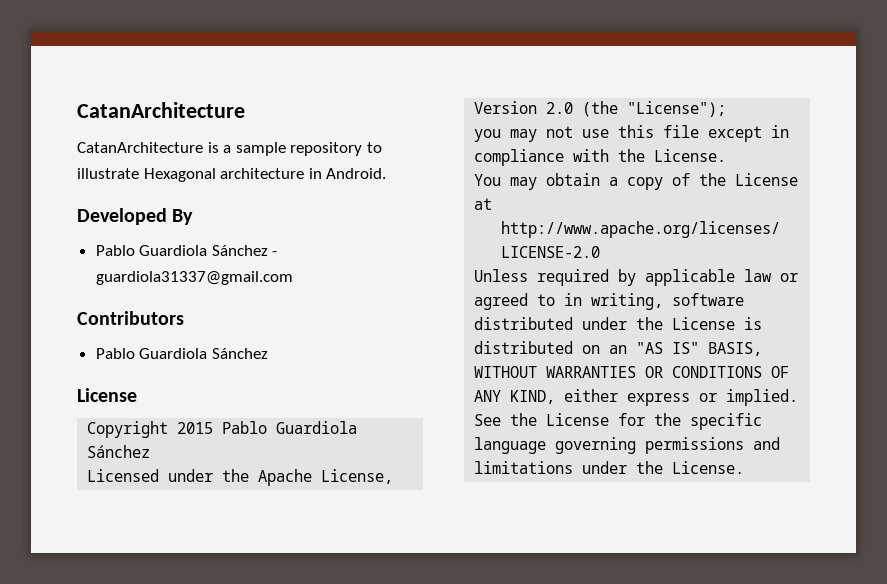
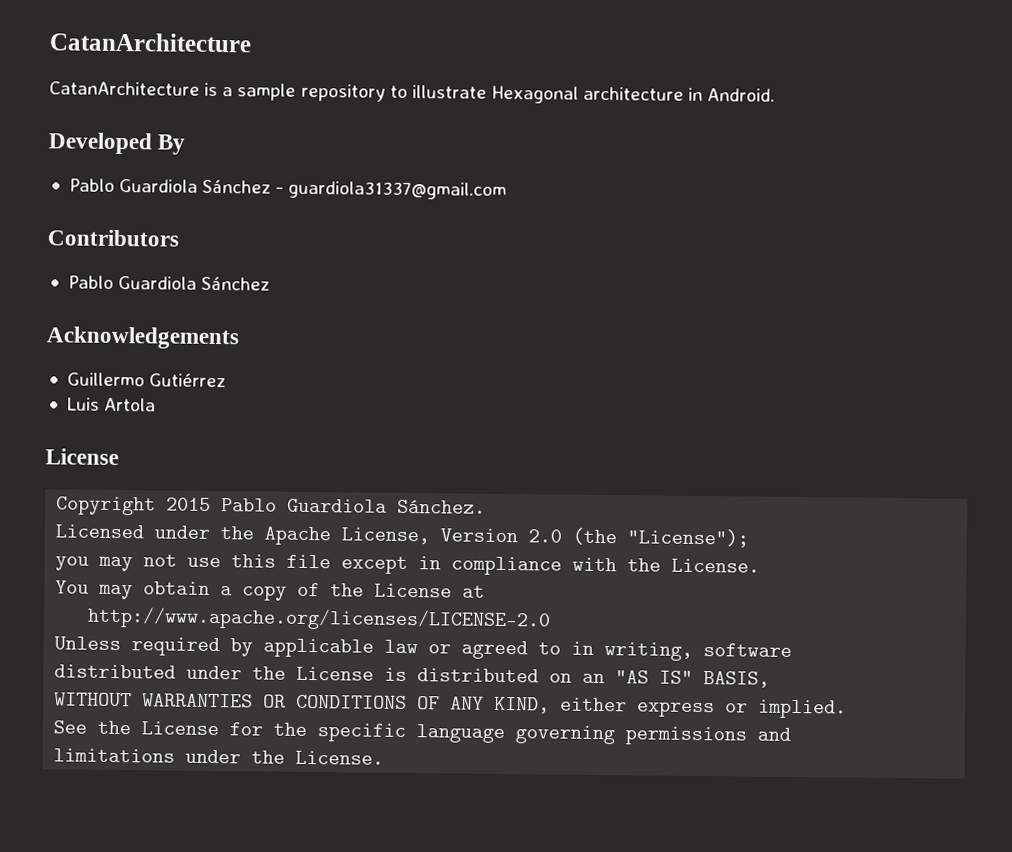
(268, 353) none -> [46,326,239,350] [66,372,227,388] [66,397,157,412] // Acknowledgements // Guillermo Gutiérrez // Luis Artola
[87,445,151,458] Sánchez -> [397,499,487,514] Sánchez.

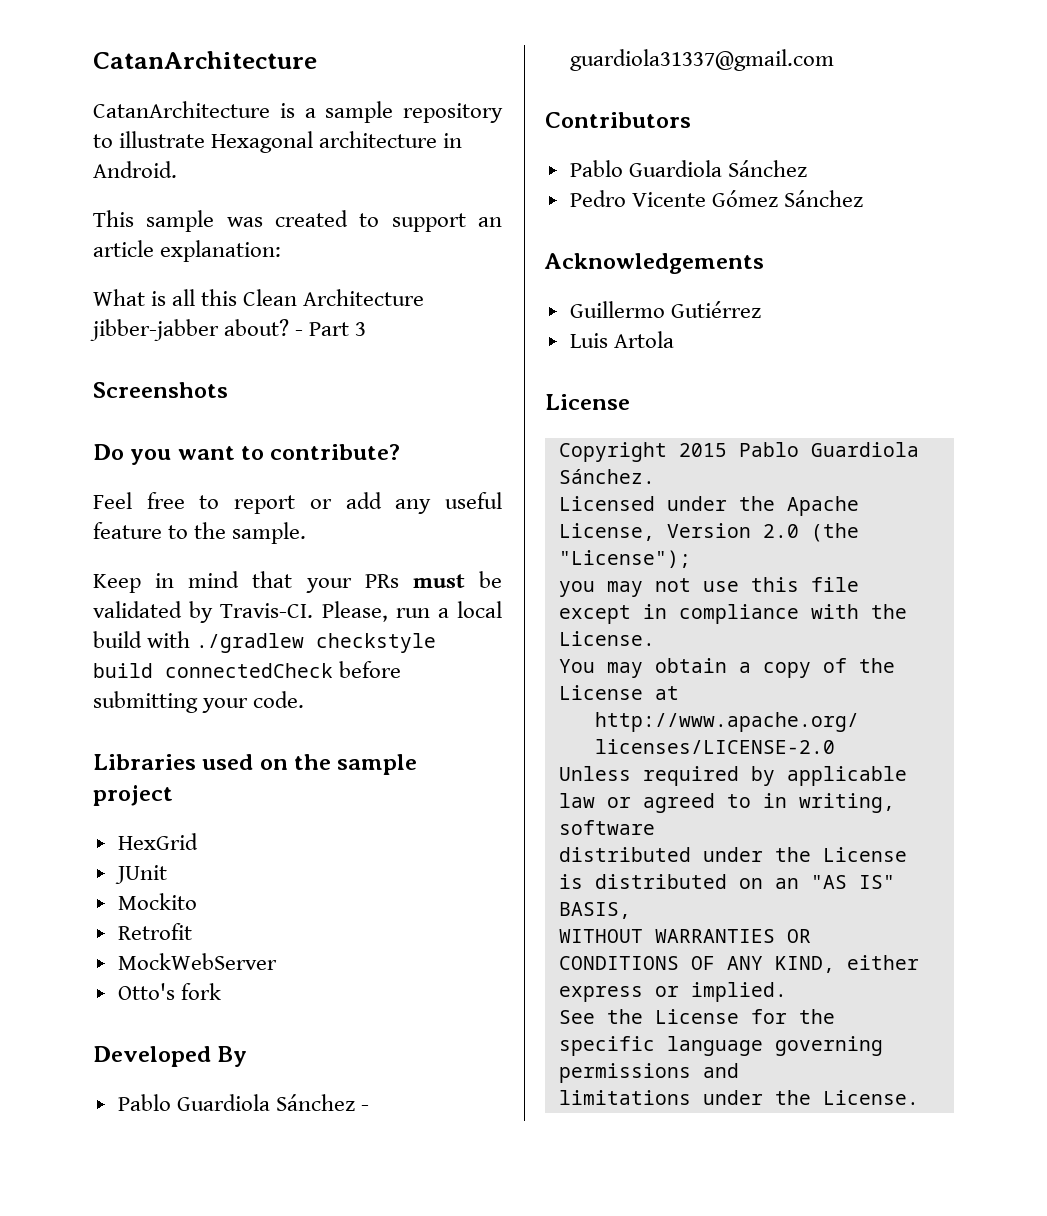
(776, 95) none -> [93,210,502,232] [93,240,282,262] [93,289,425,306] [90,319,367,341] [93,382,228,398] [93,444,401,465] [93,492,502,514] [93,522,307,544] [93,571,502,593] [93,601,503,623] [93,631,437,653] [93,661,402,678] [93,691,305,713] [93,754,418,775] [93,785,173,806] [117,833,198,850] [114,865,167,884] [117,893,197,910] [117,923,192,940] [117,953,277,970] [117,983,221,1000] // This sample was created to support an article explanation: // What is all this Clean Architecture jibber-jabber about? - Part 3 // Screenshots // Do you want to contribute? // Feel free to report or add any useful feature to the sample. // Keep in mind that your PRs must be validated by Travis-CI. Please, run a local build with ./gradlew checkstyle build connectedCheck before submitting your code. // Libraries used on the sample project // HexGrid // JUnit // Mockito // Retrofit // MockWebServer // Otto's fork
(271, 283) none -> [569,190,863,207] // Pedro Vicente Gómez Sánchez

